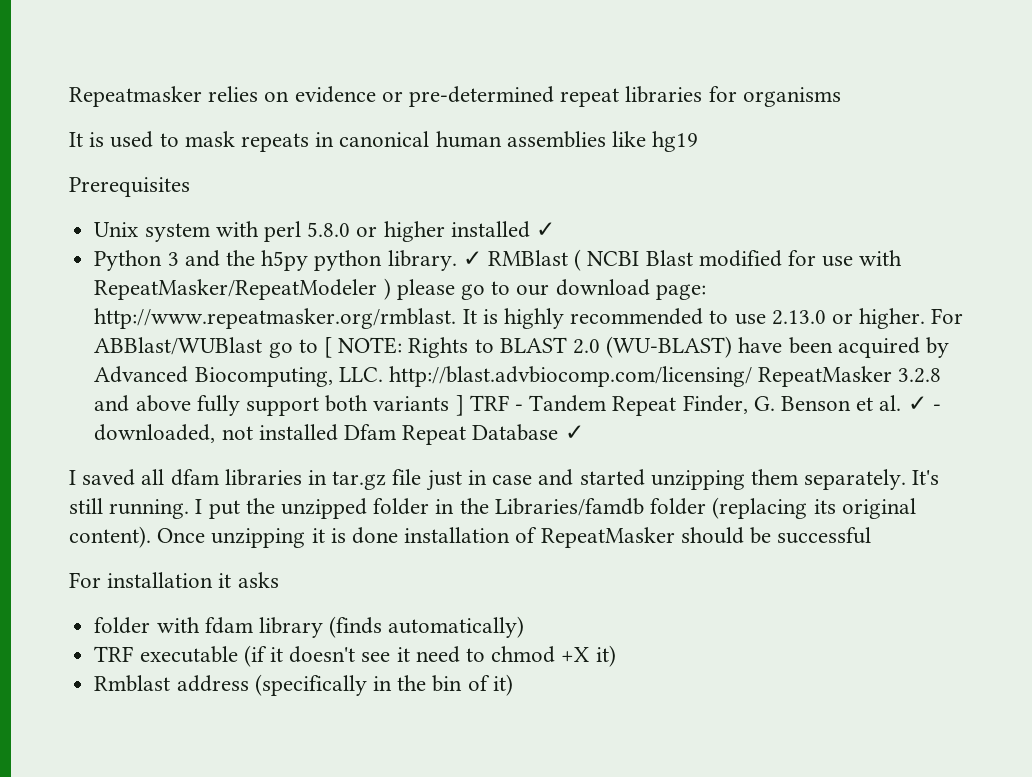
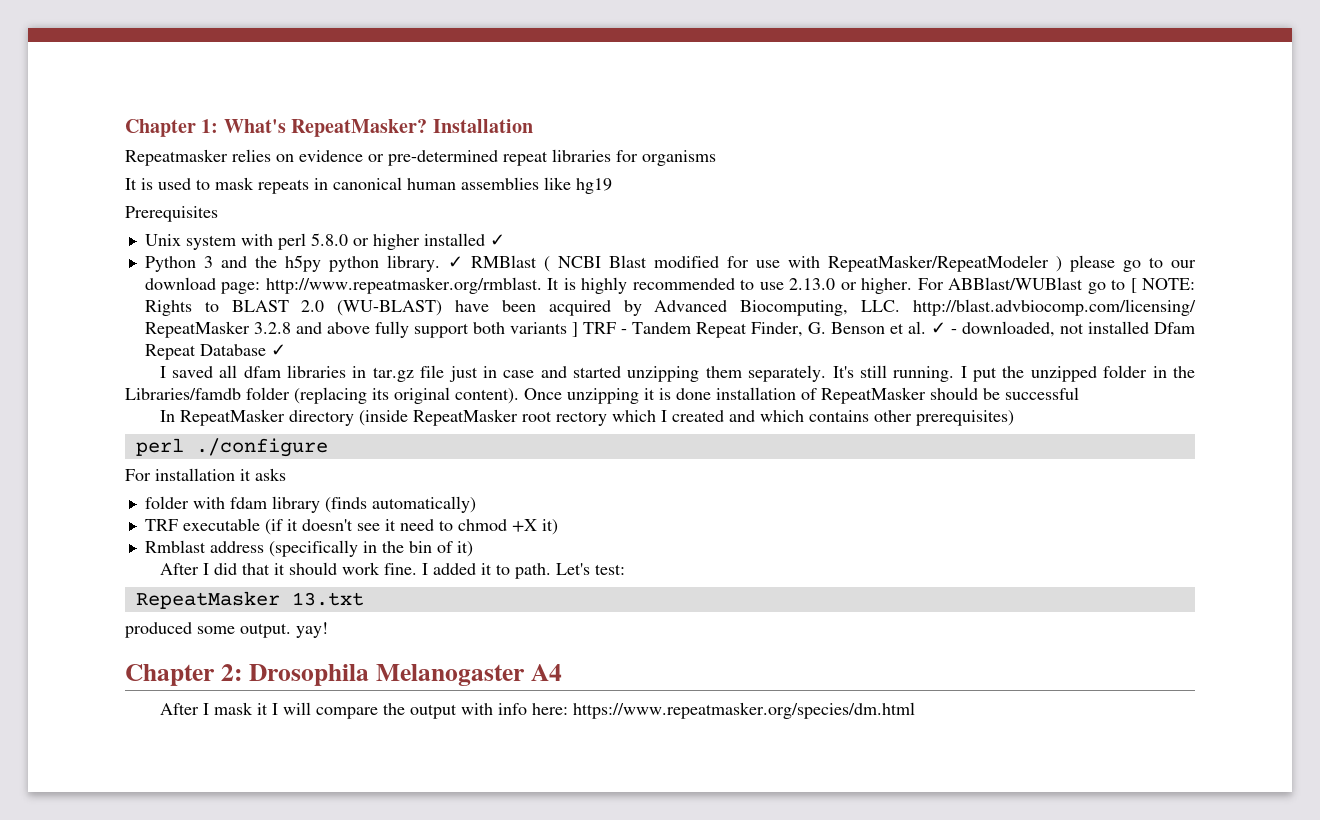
(69, 96) none -> [125,119,533,137] Chapter 1: What's RepeatMasker? Installation //
(872, 535) none -> [159,409,1014,426] [135,438,328,457] // In RepeatMasker directory (inside RepeatMasker root rectory which I created and which contains other prerequisites) // perl ./configure
(513, 685) none -> [159,562,625,579] [135,591,364,609] [125,622,328,638] [125,664,562,686] [159,702,915,719] // After I did that it should work fine. I added it to path. Let's test: // RepeatMasker 13.txt // produced some output. yay! // Chapter 2: Drosophila Melanogaster A4 // After I mask it I will compare the output with info here: https://www.repeatmasker.org/species/dm.html

